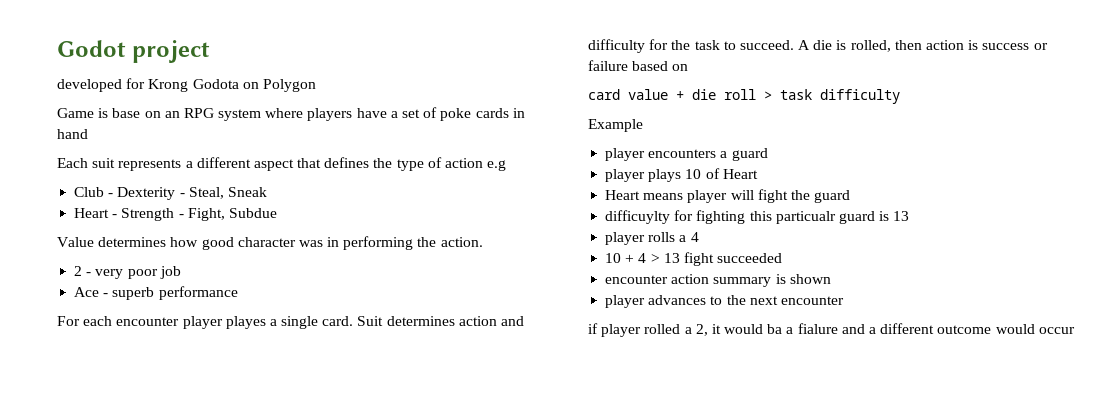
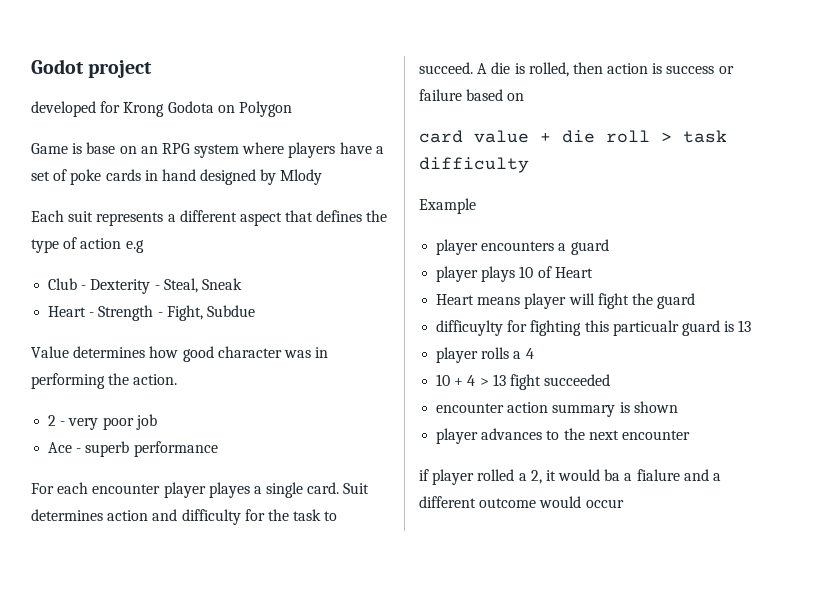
(88, 134) none -> [200,169,323,185] designed by Mlody

